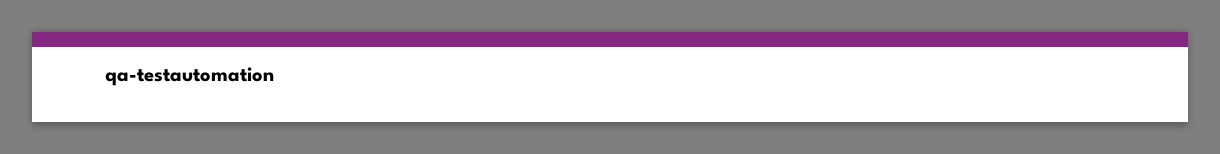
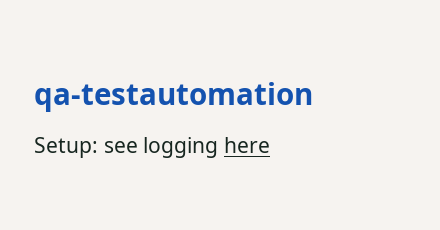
(274, 76) none -> [34,137,271,158] // Setup: see logging here

